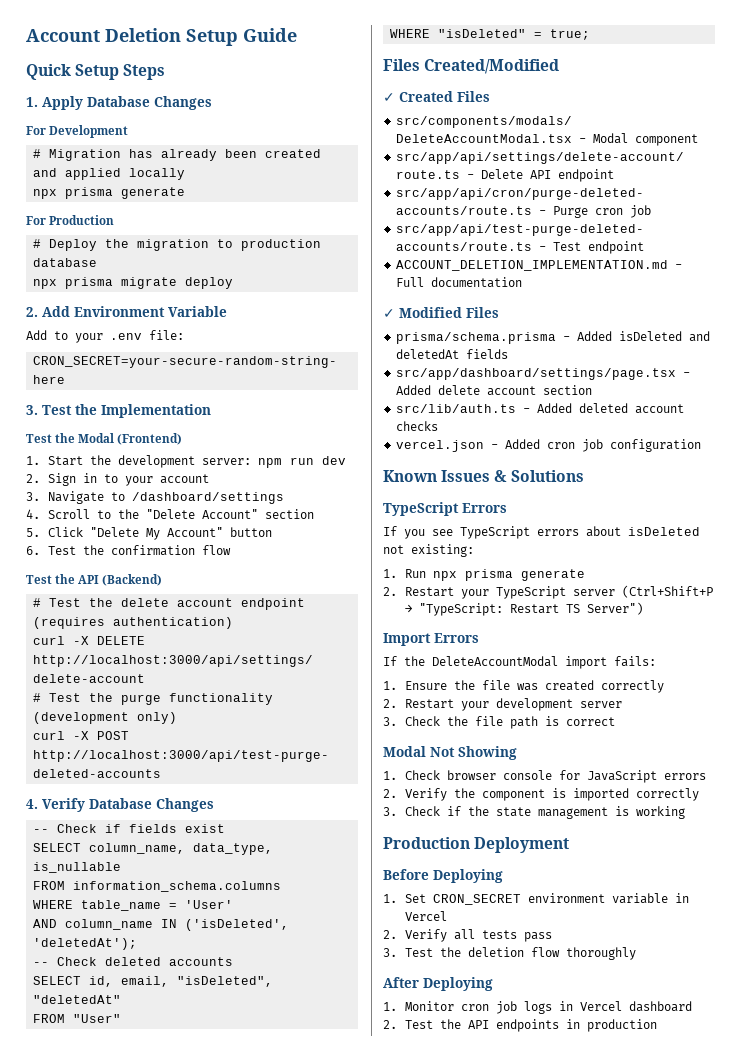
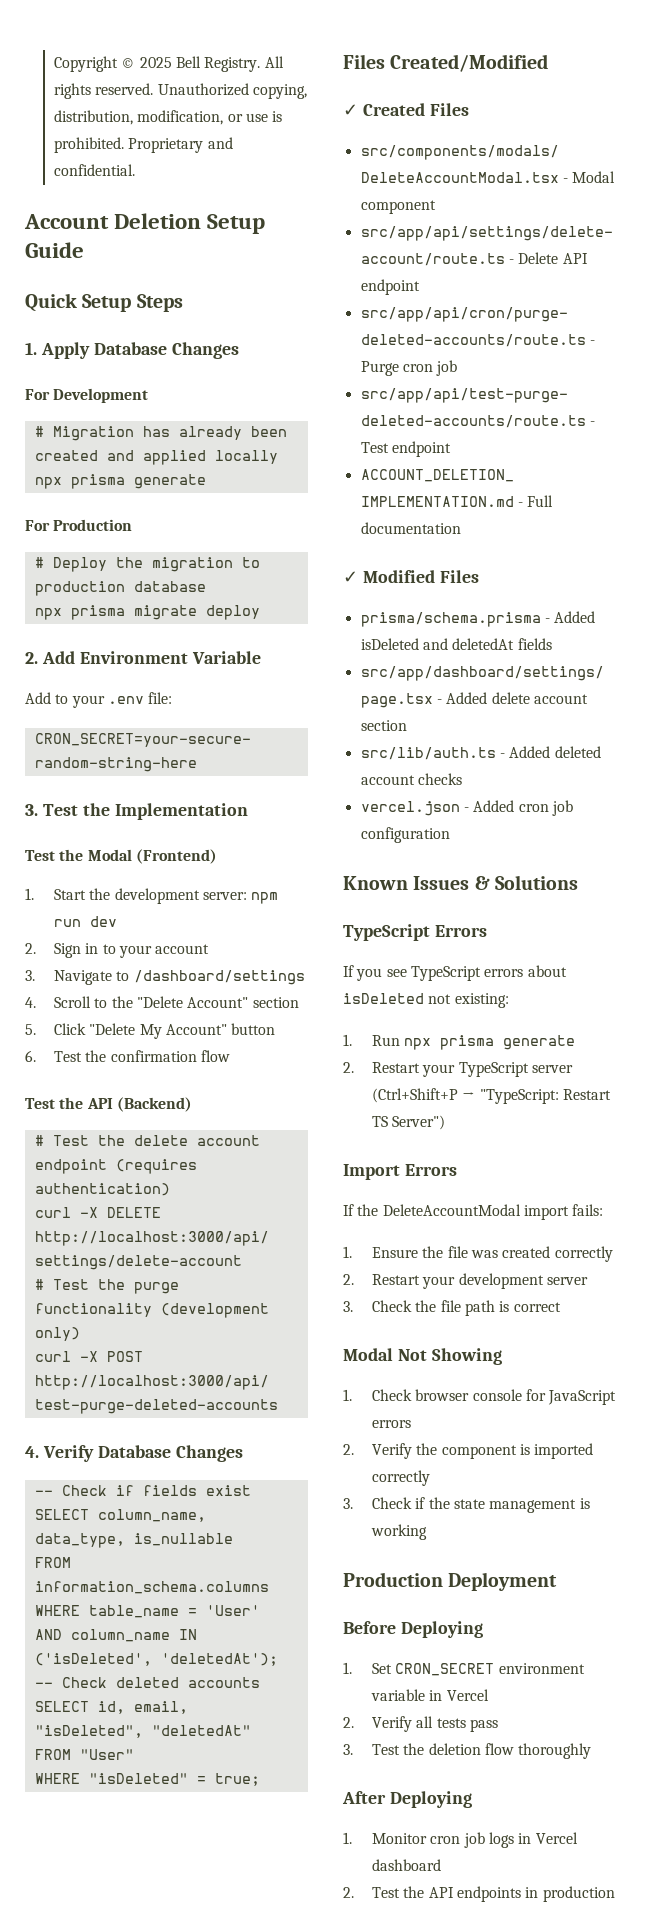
(26, 35) none -> [54,56,284,72] [54,83,307,99] [54,110,283,125] [54,137,233,153] [54,164,136,176] Copyright © 2025 Bell Registry. All rights reserved. Unauthorized copying, distribution, modification, or use is prohibited. Proprietary and confidential. //

